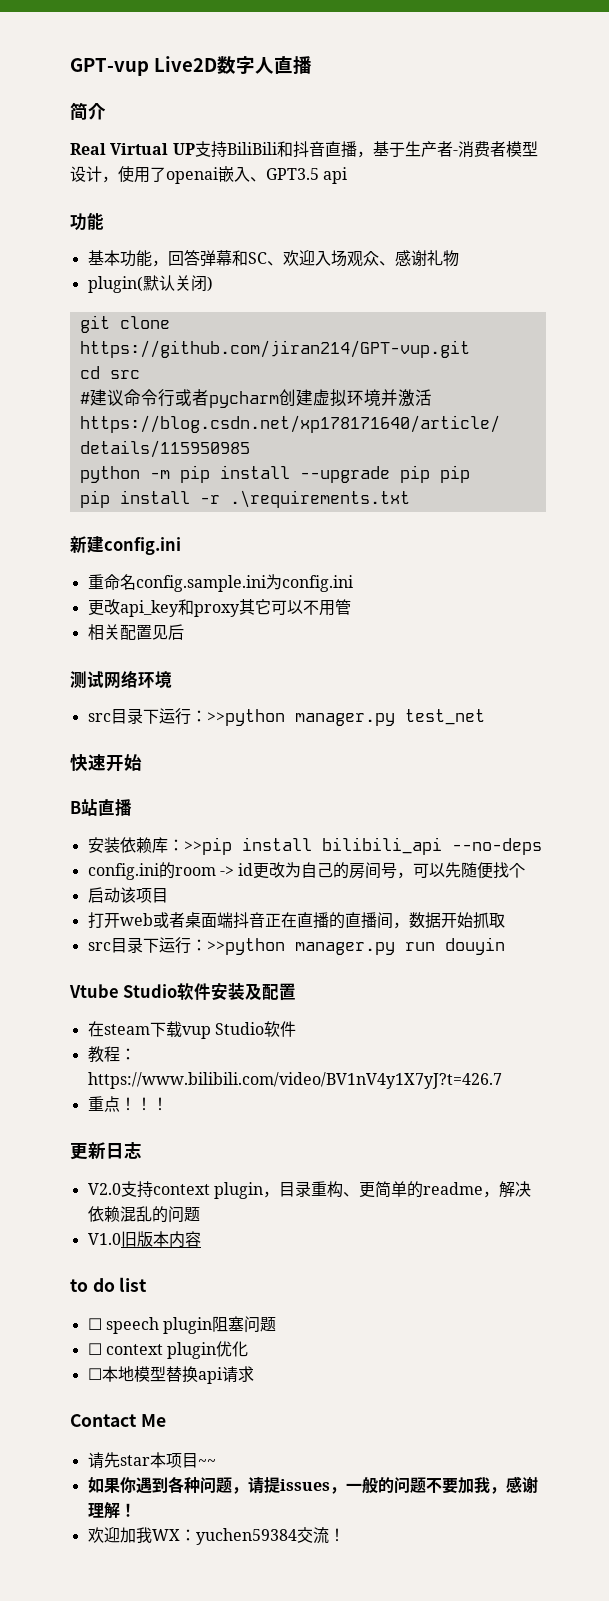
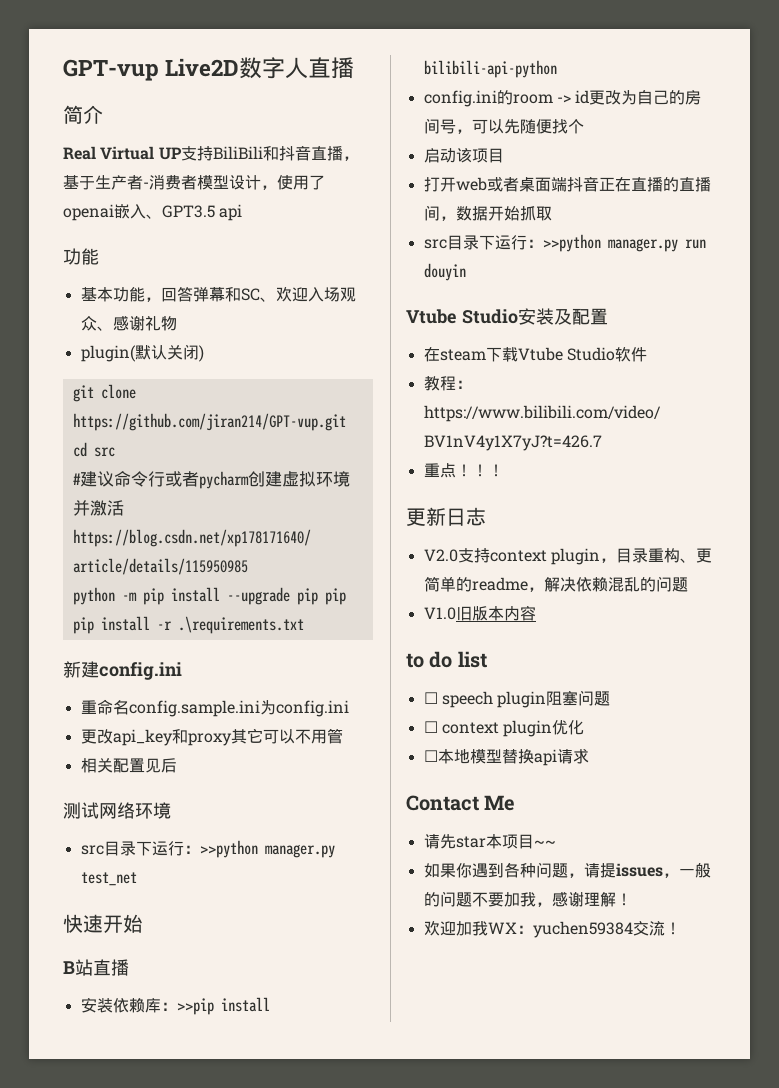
[321,837,542,855] bilibili_api --no-deps -> [423,60,557,78] bilibili-api-python
[177,983,212,1000] 软件 -> (518, 316) none
[181,1026,211,1039] vup -> [517,347,563,361] Vtube

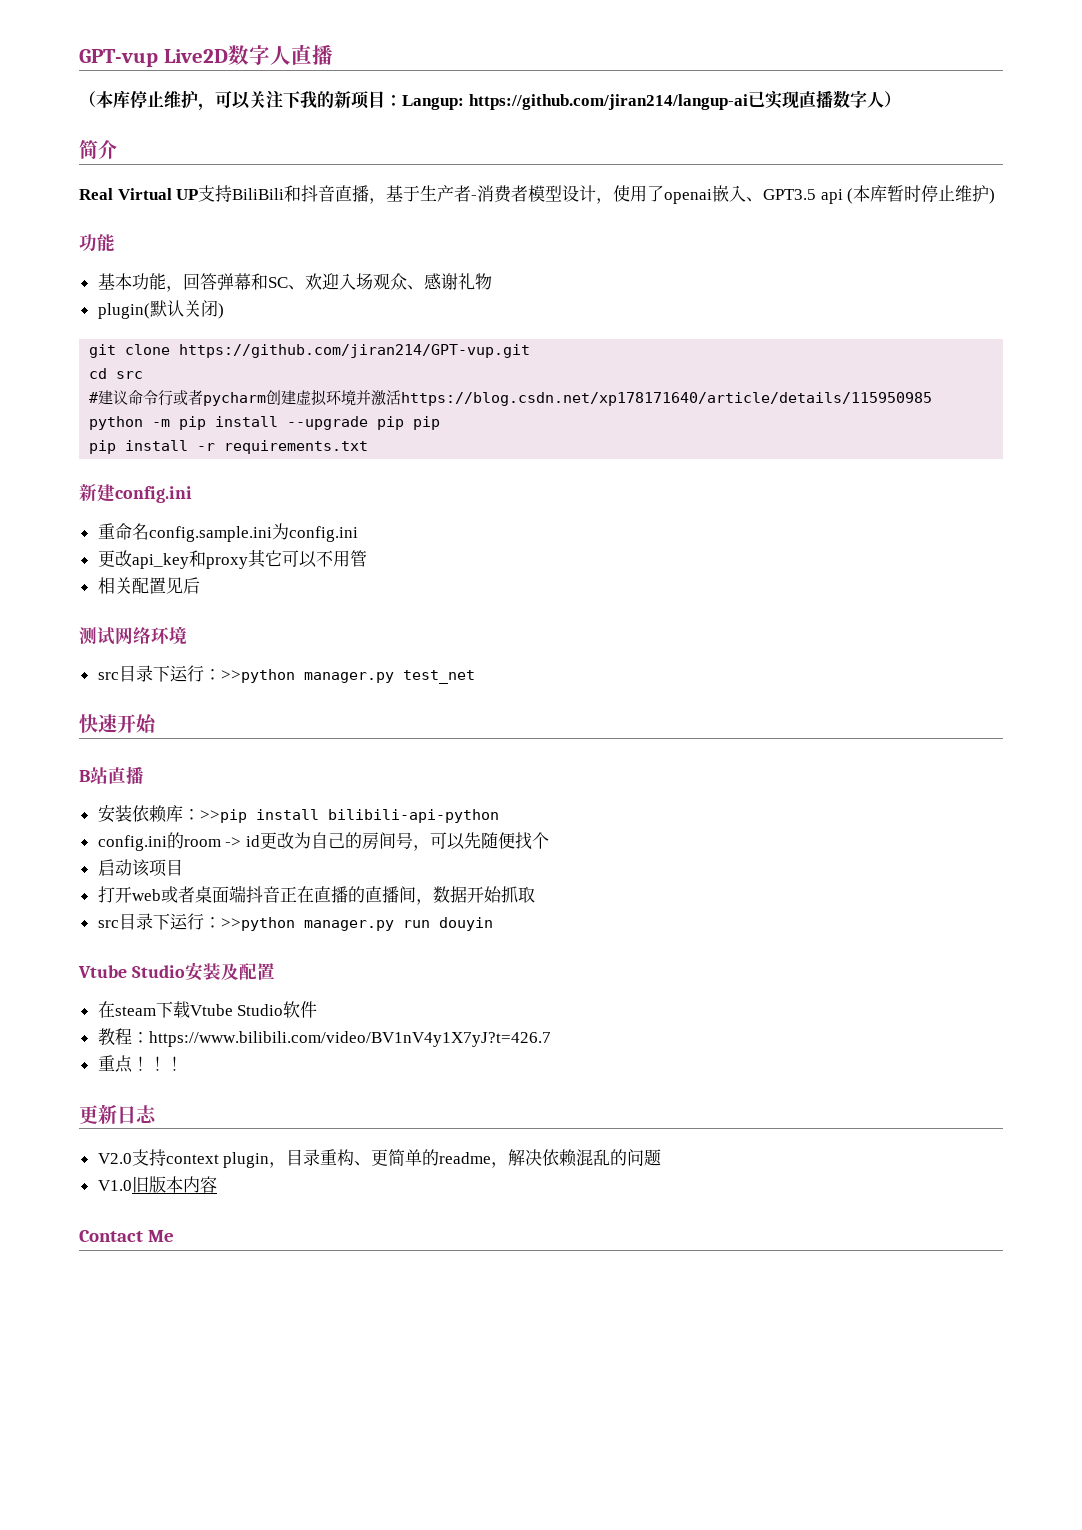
(355, 68) none -> [79,90,901,111] // （本库停止维护，可以关注下我的新项目：Langup: https://github.com/jiran214/langup-ai已实现直播数字人）
(243, 212) none -> [847,185,996,204] (本库暂时停止维护)
[177,616,304,634] .\requirements.txt -> [224,440,369,454] requirements.txt
[406,651,487,668] [423,690,611,708] [423,720,585,737] [423,748,589,766] [406,795,516,811] [423,834,556,849] [423,862,711,878] [423,891,632,907] [423,920,681,938] to do list // ☐ speech plugin阻塞问题 // ☐ context plugin优化 // ☐本地模型替换api请求 // Contact Me // 请先star本项目~~ // 如果你遇到各种问题，请提issues，一般的问题不要加我，感谢理解！ // 欢迎加我WX：yuchen59384交流！ -> [79,1230,175,1242] Contact Me

